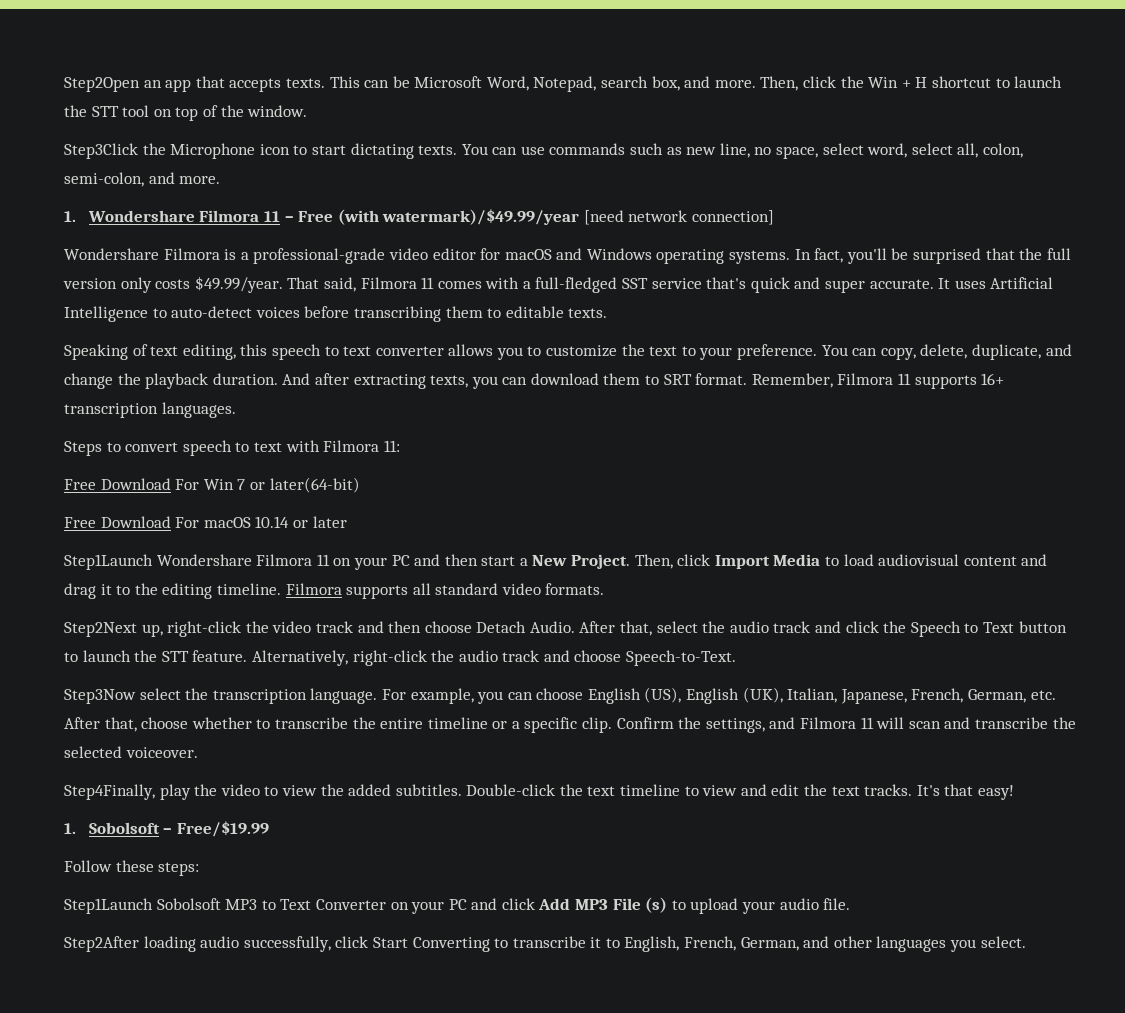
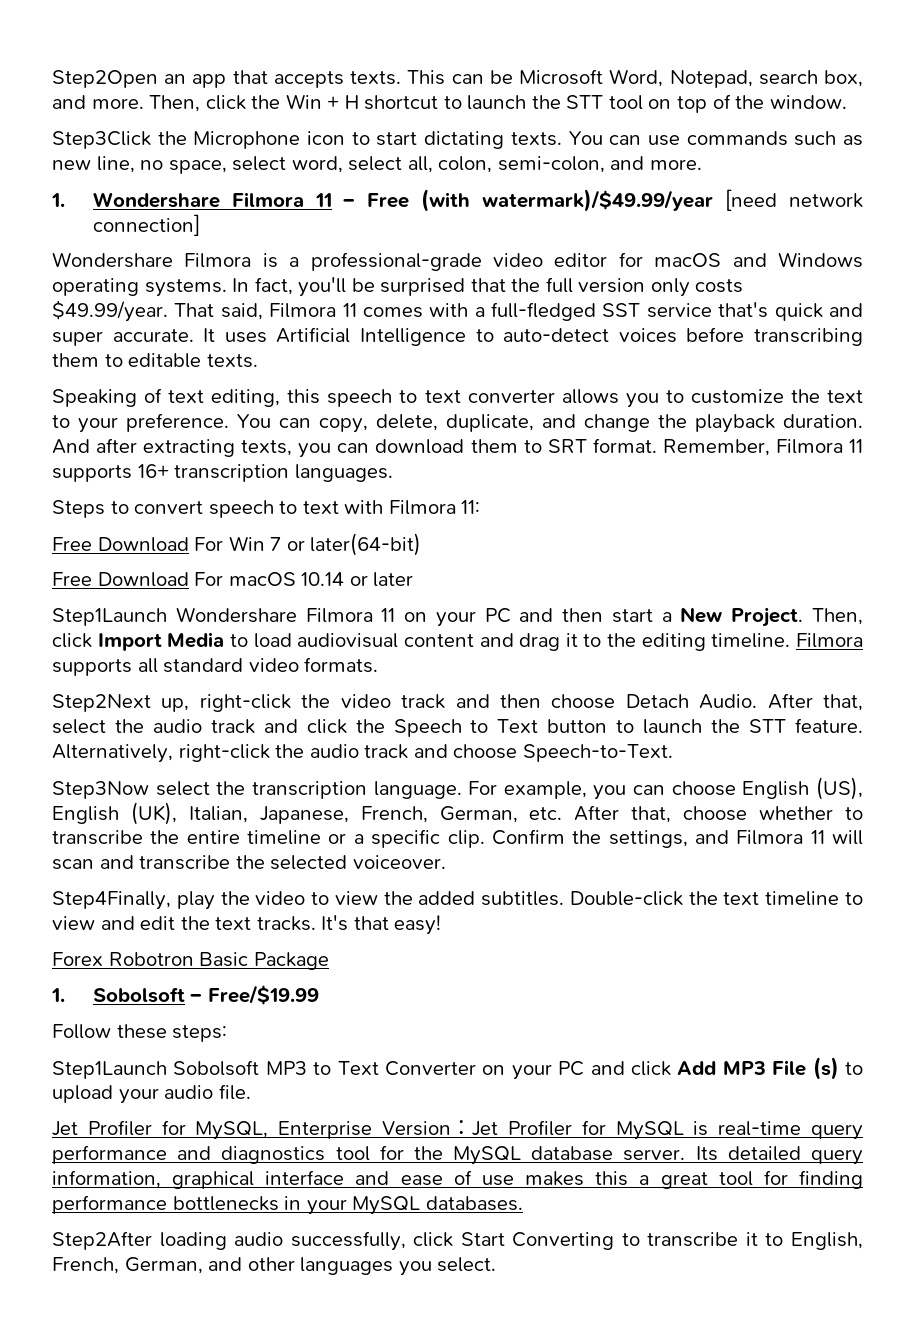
(1014, 792) none -> [52,952,329,970] // Forex Robotron Basic Package
(851, 904) none -> [52,1120,864,1140] [52,1145,863,1165] [52,1170,864,1189] [52,1195,523,1215] // Jet Profiler for MySQL, Enterprise Version：Jet Profiler for MySQL is real-time query performance and diagnostics tool for the MySQL database server. Its detailed query information, graphical interface and ease of use makes this a great tool for finding performance bottlenecks in your MySQL databases.

